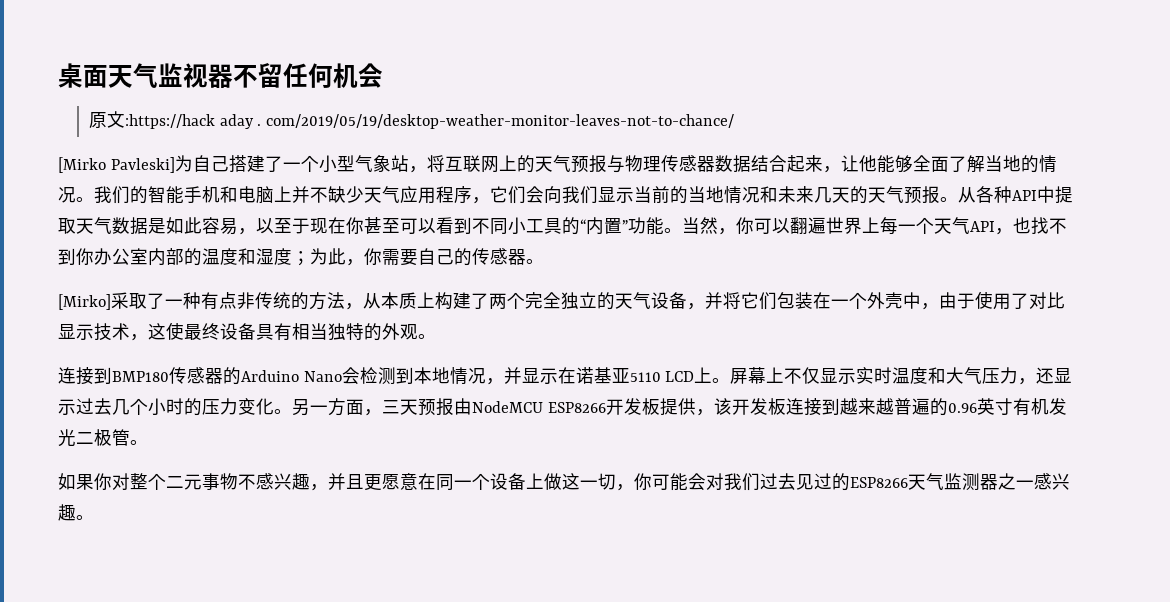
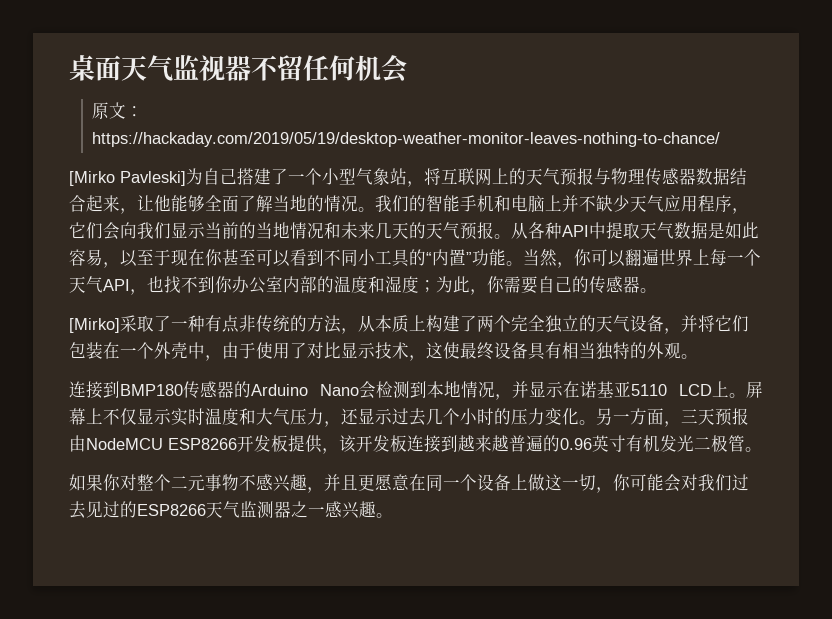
[124,114,735,129] :https://hack aday . com/2019/05/19/desktop-weather-monitor-leaves-not-to-chance/ -> [126,106,144,117] [92,132,721,147] ：https://hackaday.com/2019/05/19/desktop-weather-monitor-leaves-nothing-to-chance/

